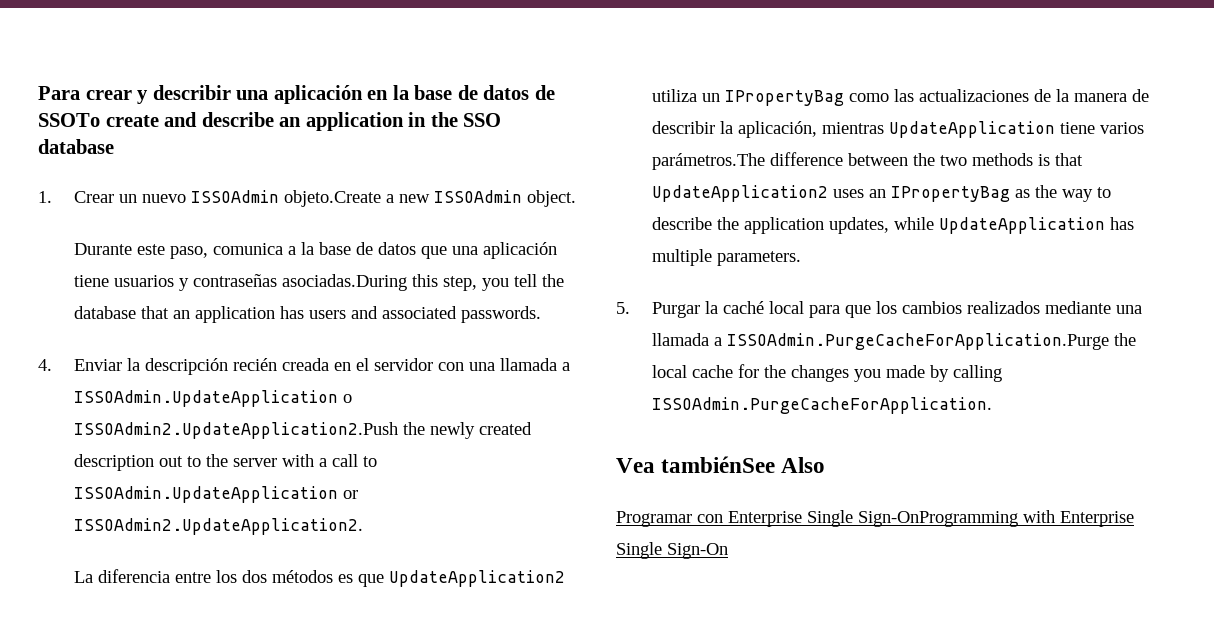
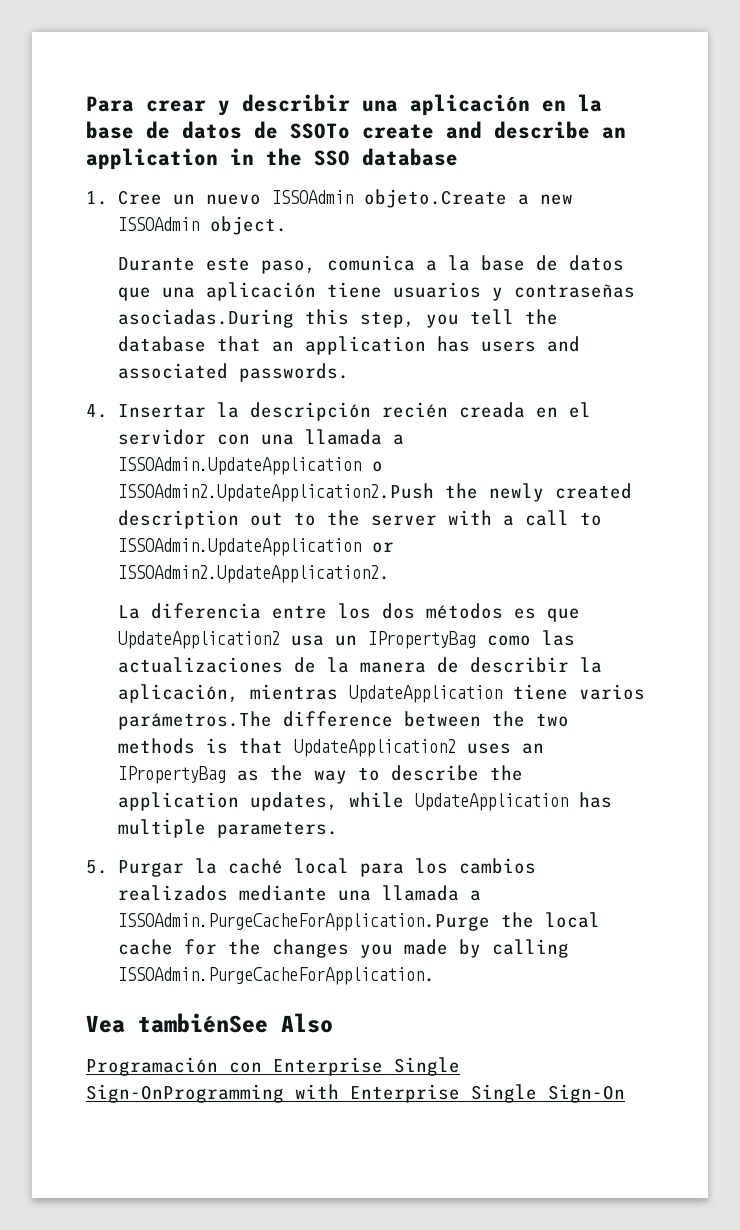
[74,191,115,203] Crear -> [118,190,163,205] Cree
[74,359,123,371] Enviar -> [118,404,207,418] Insertar
[652,89,698,102] utiliza -> [291,635,325,646] usa
[845,305,872,318] que -> (405, 870) none
[616,511,692,527] Programar -> [86,1057,218,1076] Programación

